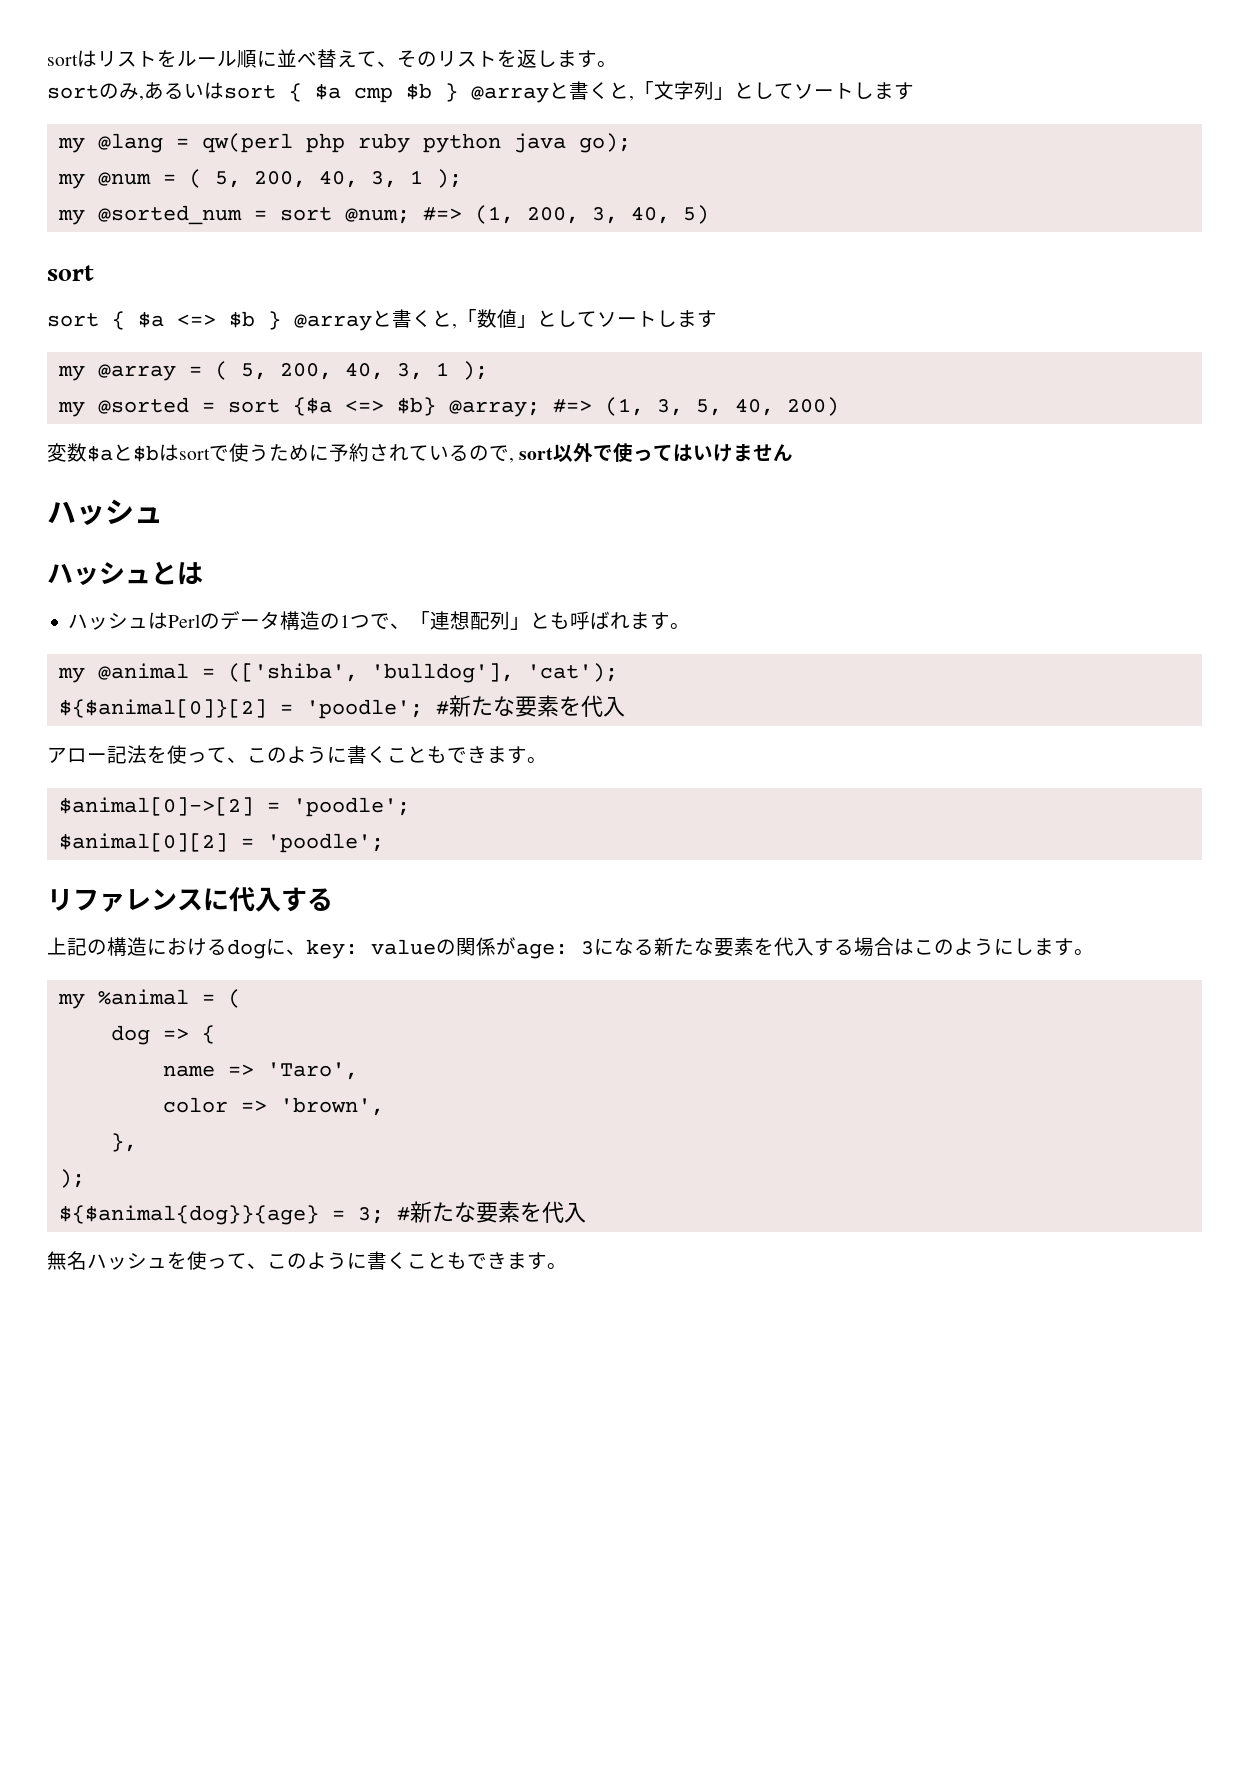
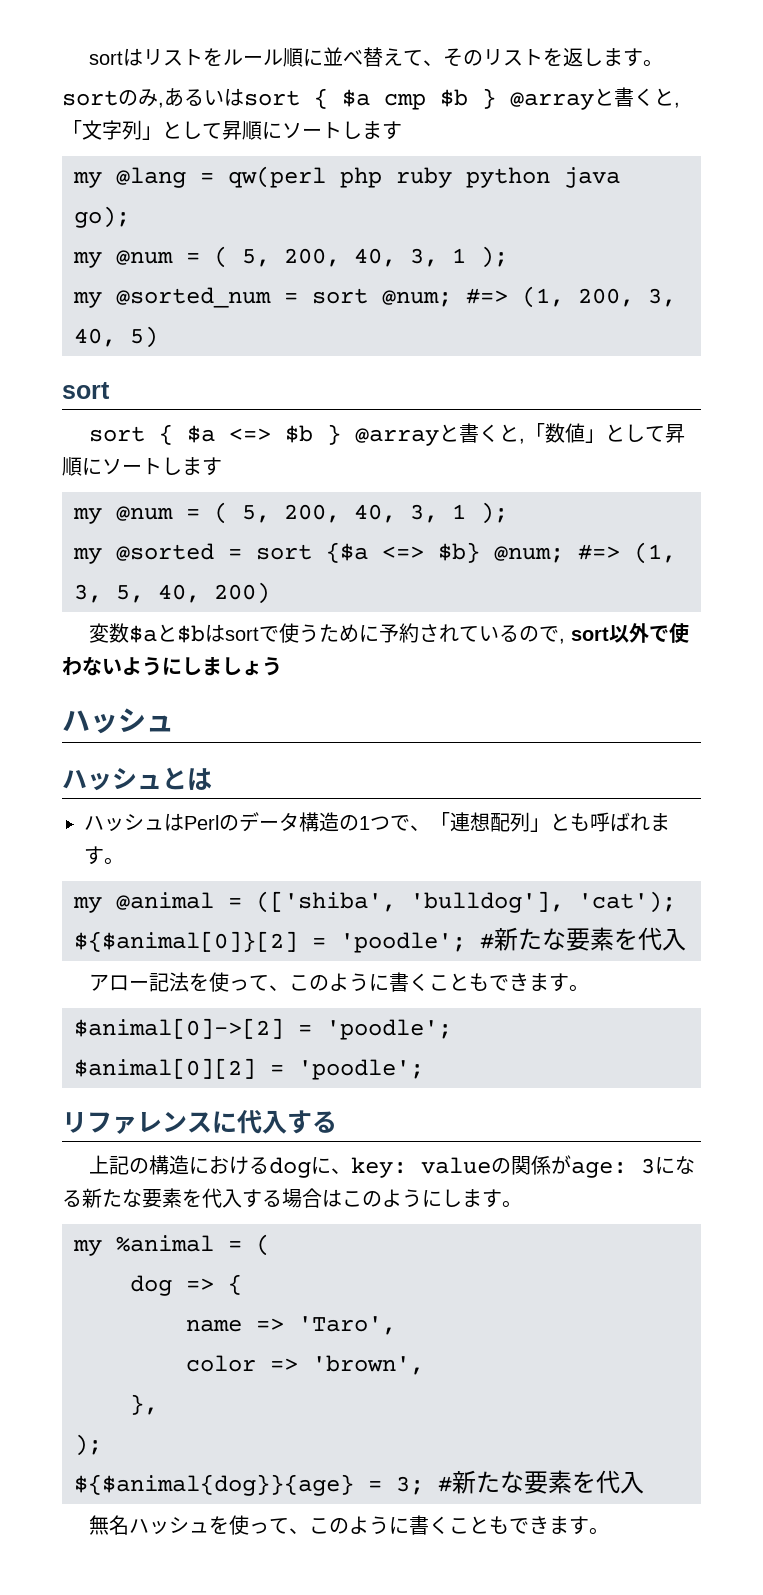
(794, 91) none -> [222,121,282,140] 昇順に
[597,310,717,328] [57,364,176,381] ソートします // my @array -> [665,424,686,443] [62,457,222,476] [73,506,173,524] 昇順にソートします // my @num
[448,400,540,417] @array; -> [494,546,564,563] @num;
[633,444,794,462] ってはいけません -> [62,656,282,676] わないようにしましょう

